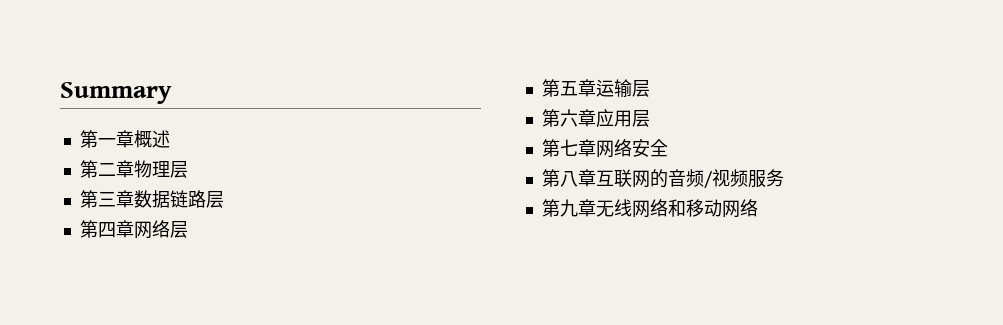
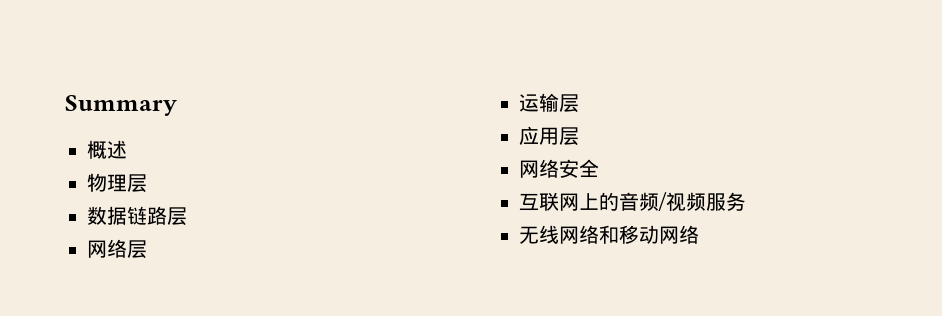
[79,130,134,148] 第一章 -> (177, 105) none
[79,160,134,178] 第二章 -> (127, 149) none
[79,190,134,208] 第三章 -> (147, 183) none
[79,220,134,238] 第四章 -> (187, 216) none
[541,79,596,97] 第五章 -> (147, 249) none
[541,109,596,127] 第六章 -> (579, 103) none
[541,139,596,157] 第七章 -> (579, 136) none
[541,169,650,188] 第八章互联网 -> [519,192,599,211] 互联网上
[541,199,596,217] 第九章 -> (746, 201) none

